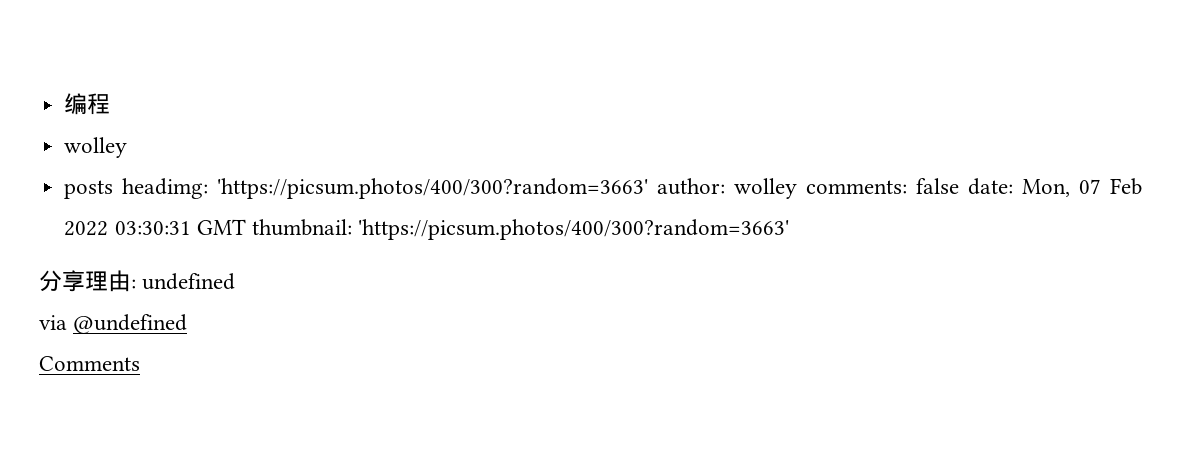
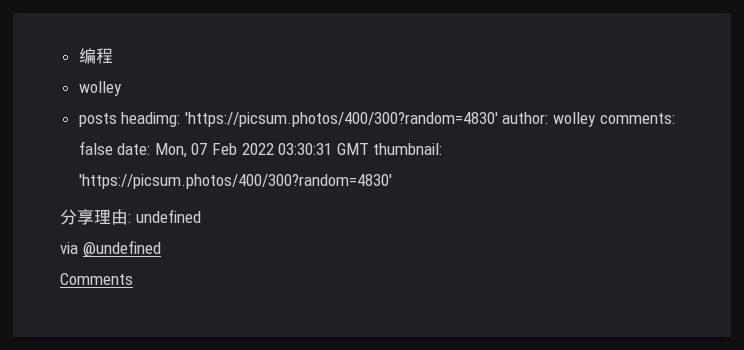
[217,178,649,199] 'https://picsum.photos/400/300?random=3663' -> [184,112,498,127] 'https://picsum.photos/400/300?random=4830'
[358,219,790,240] 'https://picsum.photos/400/300?random=3663' -> [78,174,392,189] 'https://picsum.photos/400/300?random=4830'

